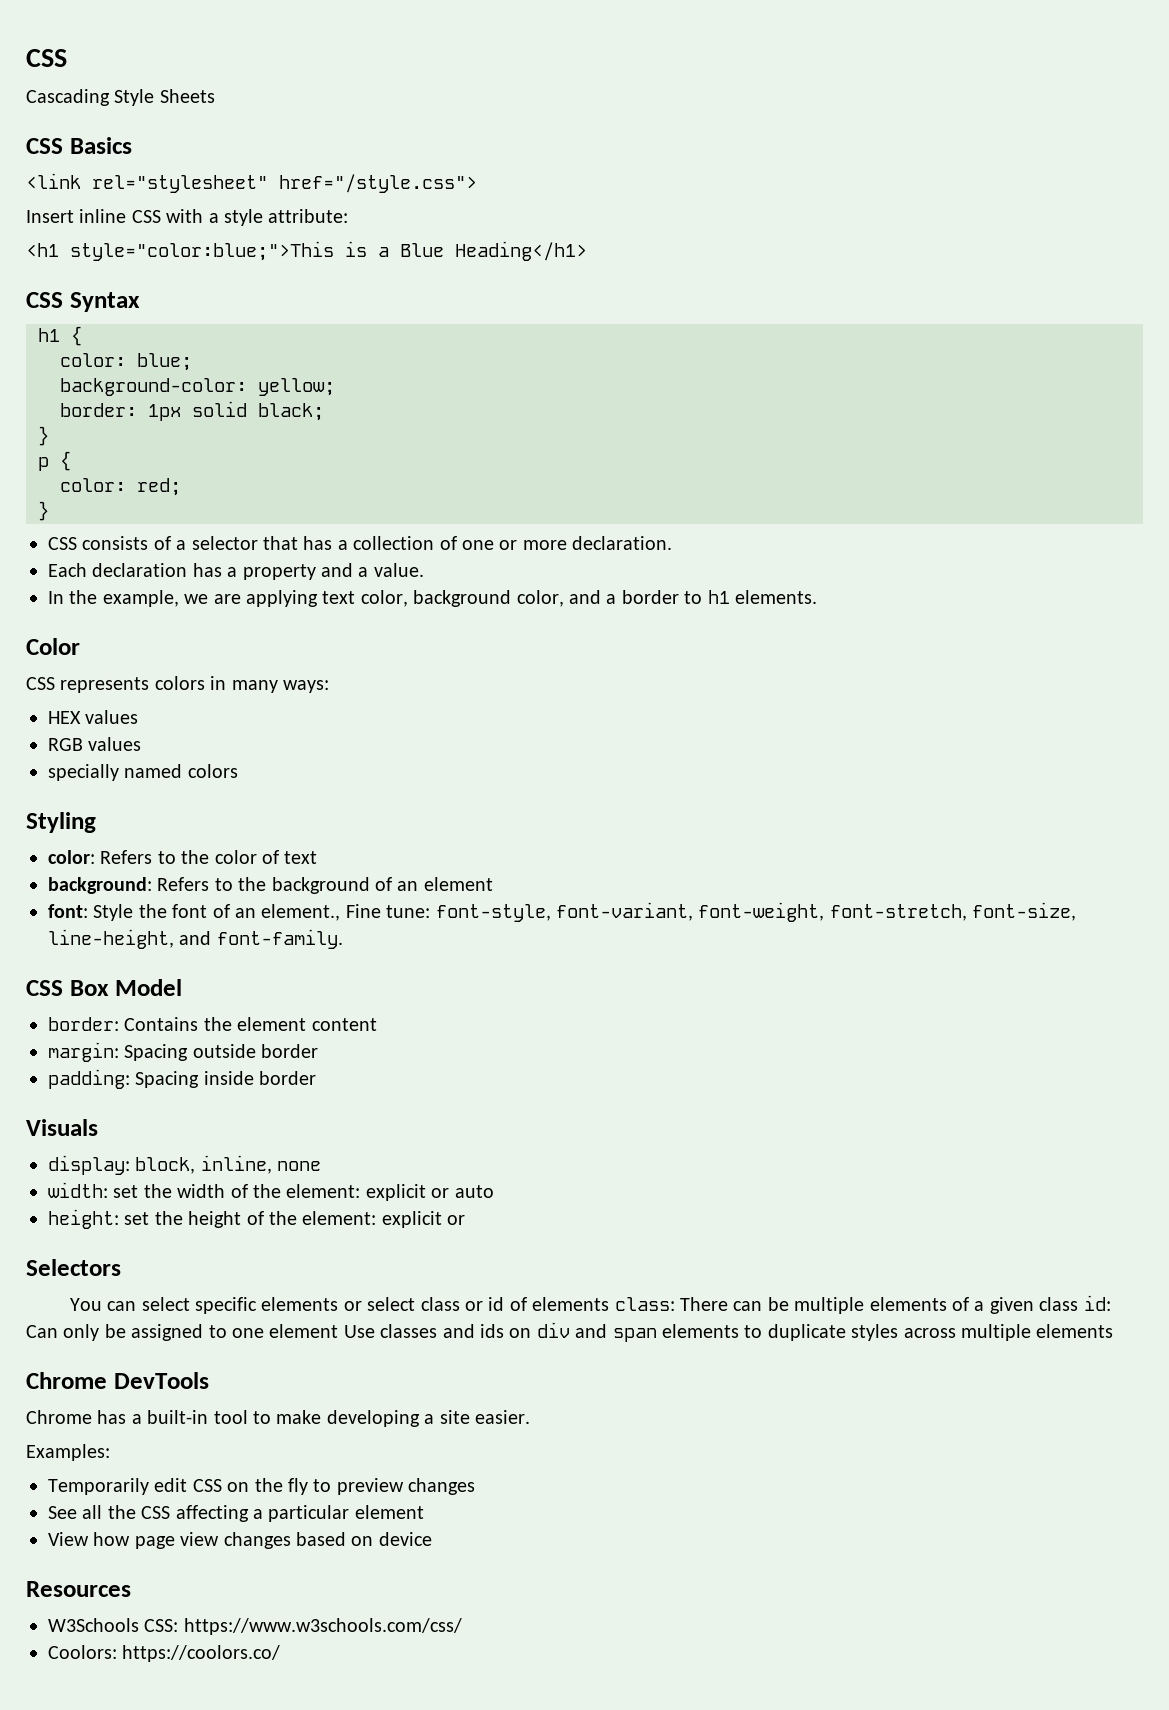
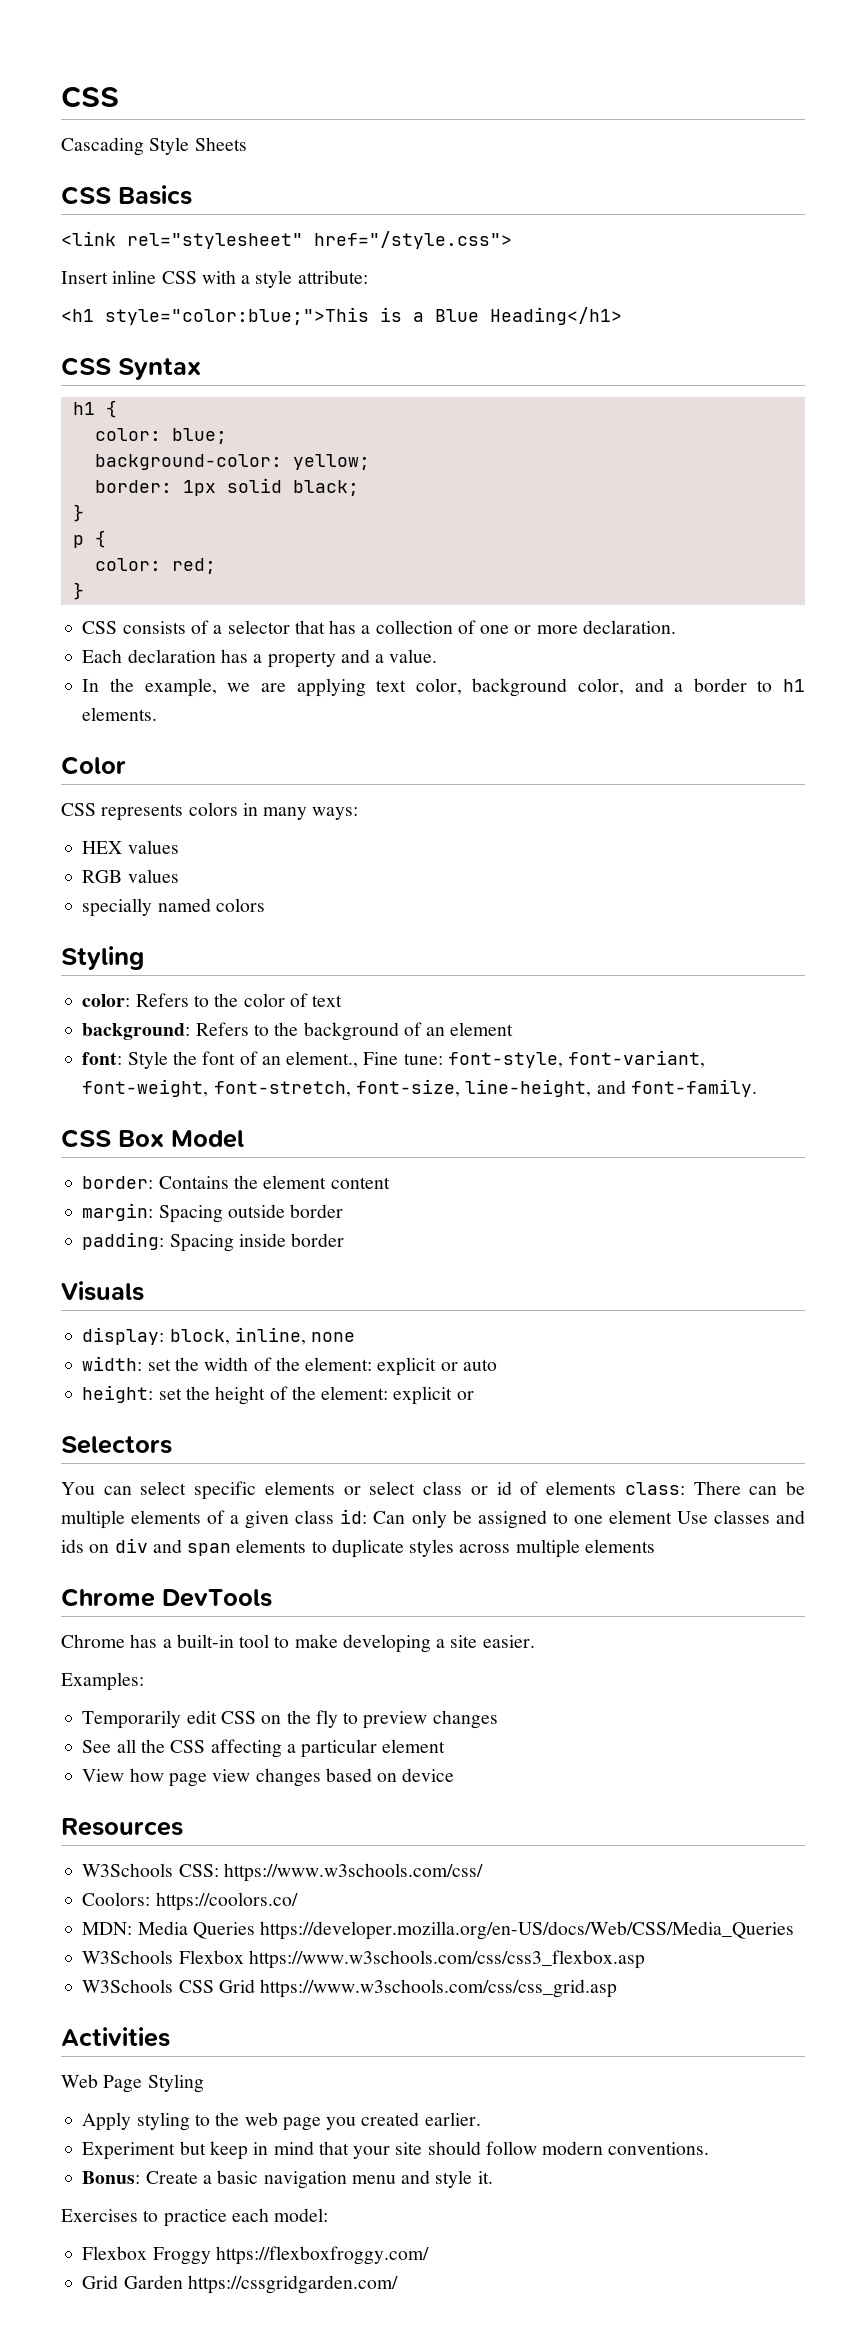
(281, 1653) none -> [82,1921,795,1940] [82,1950,645,1969] [82,1979,618,1998] [61,2027,170,2047] [61,2074,204,2093] [82,2112,481,2131] [82,2141,710,2160] [82,2170,493,2189] [61,2208,329,2227] [82,2246,429,2265] [82,2275,398,2294] // MDN: Media Queries https://developer.mozilla.org/en-US/docs/Web/CSS/Media_Queries // W3Schools Flexbox https://www.w3schools.com/css/css3_flexbox.asp // W3Schools CSS Grid https://www.w3schools.com/css/css_grid.asp // Activities // Web Page Styling // Apply styling to the web page you created earlier. // Experiment but keep in mind that your site should follow modern conventions. // Bonus: Create a basic navigation menu and style it. // Exercises to practice each model: // Flexbox Froggy https://flexboxfroggy.com/ // Grid Garden https://cssgridgarden.com/

